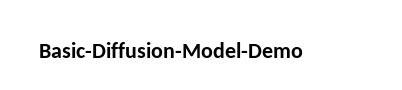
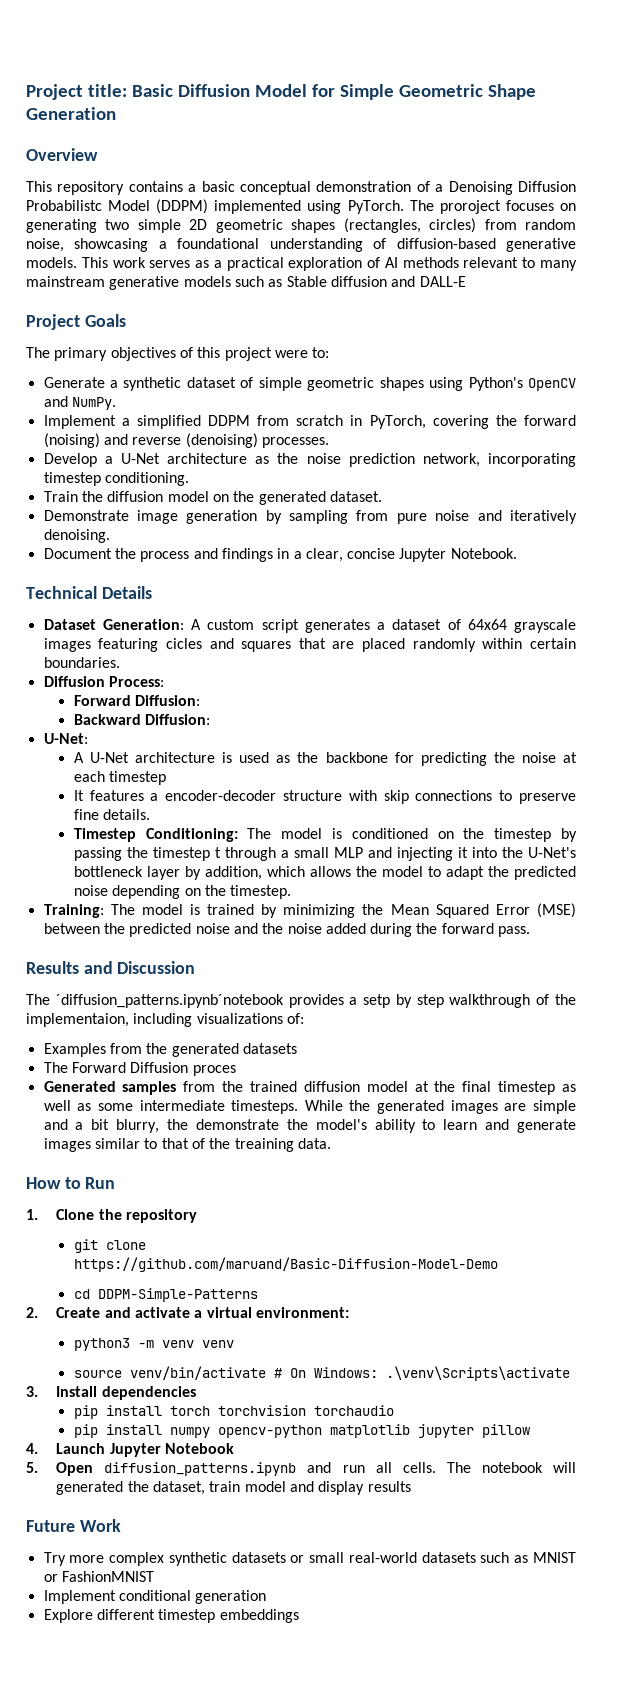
[39,42,303,58] Basic-Diffusion-Model-Demo -> [26,84,536,100] [26,107,116,120] [26,148,98,161] [26,181,577,195] [26,199,576,214] [26,218,577,233] [26,238,577,252] [26,257,577,271] [26,276,466,290] [26,314,126,330] [26,347,330,361] [43,377,576,391] [43,396,116,410] [43,415,576,429] [43,433,329,448] [43,453,576,467] [43,472,189,486] [43,491,382,505] [43,510,577,524] [43,529,110,543] [43,548,517,562] [26,586,152,599] [43,619,576,633] [43,638,576,652] [43,657,120,668] [43,676,164,687] [73,695,201,706] [73,714,211,725] [43,733,88,744] [73,752,578,766] [73,771,167,785] [73,790,576,804] [73,809,151,820] [73,828,577,842] [73,847,576,861] [73,866,577,880] [73,885,292,899] [43,903,576,918] [43,923,531,937] [26,961,196,974] [26,994,576,1008] [26,1013,304,1027] [43,1043,297,1057] [43,1062,236,1076] [43,1081,577,1095] [43,1100,576,1114] [43,1119,576,1133] [43,1138,331,1152] [26,1177,116,1189] [26,1209,197,1223] [73,1239,146,1253] [73,1257,498,1272] [73,1288,258,1302] [26,1307,349,1318] [73,1338,234,1351] [73,1366,570,1381] [26,1386,196,1400] [73,1405,394,1419] [73,1424,530,1438] [26,1443,234,1457] [26,1462,576,1476] [56,1481,411,1495] [26,1519,121,1532] [43,1552,576,1566] [43,1571,154,1582] [43,1590,267,1604] [43,1609,299,1623] Project title: Basic Diffusion Model for Simple Geometric Shape Generation // Overview // This repository contains a basic conceptual demonstration of a Denoising Diffusion Probabilistc Model (DDPM) implemented using PyTorch. The proroject focuses on generating two simple 2D geometric shapes (rectangles, circles) from random noise, showcasing a foundational understanding of diffusion-based generative models. This work serves as a practical exploration of AI methods relevant to many mainstream generative models such as Stable diffusion and DALL-E // Project Goals // The primary objectives of this project were to: // Generate a synthetic dataset of simple geometric shapes using Python's OpenCV and NumPy. // Implement a simplified DDPM from scratch in PyTorch, covering the forward (noising) and reverse (denoising) processes. // Develop a U-Net architecture as the noise prediction network, incorporating timestep conditioning. // Train the diffusion model on the generated dataset. // Demonstrate image generation by sampling from pure noise and iteratively denoising. // Document the process and findings in a clear, concise Jupyter Notebook. // Technical Details // Dataset Generation: A custom script generates a dataset of 64x64 grayscale images featuring cicles and squares that are placed randomly within certain boundaries. // Diffusion Process: // Forward Diffusion: // Backward Diffusion: // U-Net: // A U-Net architecture is used as the backbone for predicting the noise at each timestep // It features a encoder-decoder structure with skip connections to preserve fine details. // Timestep Conditioning: The model is conditioned on the timestep by passing the timestep t through a small MLP and injecting it into the U-Net's bottleneck layer by addition, which allows the model to adapt the predicted noise depending on the timestep. // Training: The model is trained by minimizing the Mean Squared Error (MSE) between the predicted noise and the noise added during the forward pass. // Results and Discussion // The ´diffusion_patterns.ipynb´notebook provides a setp by step walkthrough of the implementaion, including visualizations of: // Examples from the generated datasets // The Forward Diffusion proces // Generated samples from the trained diffusion model at the final timestep as well as some intermediate timesteps. While the generated images are simple and a bit blurry, the demonstrate the model's ability to learn and generate images similar to that of the treaining data. // How to Run // 1. Clone the repository // git clone https://github.com/maruand/Basic-Diffusion-Model-Demo // cd DDPM-Simple-Patterns // 2. Create and activate a virtual environment: // python3 -m venv venv // source venv/bin/activate # On Windows: .\venv\Scripts\activate // 3. Install dependencies // pip install torch torchvision torchaudio // pip install numpy opencv-python matplotlib jupyter pillow // 4. Launch Jupyter Notebook // 5. Open diffusion_patterns.ipynb and run all cells. The notebook will generated the dataset, train model and display results // Future Work // Try more complex synthetic datasets or small real-world datasets such as MNIST or FashionMNIST // Implement conditional generation // Explore different timestep embeddings

